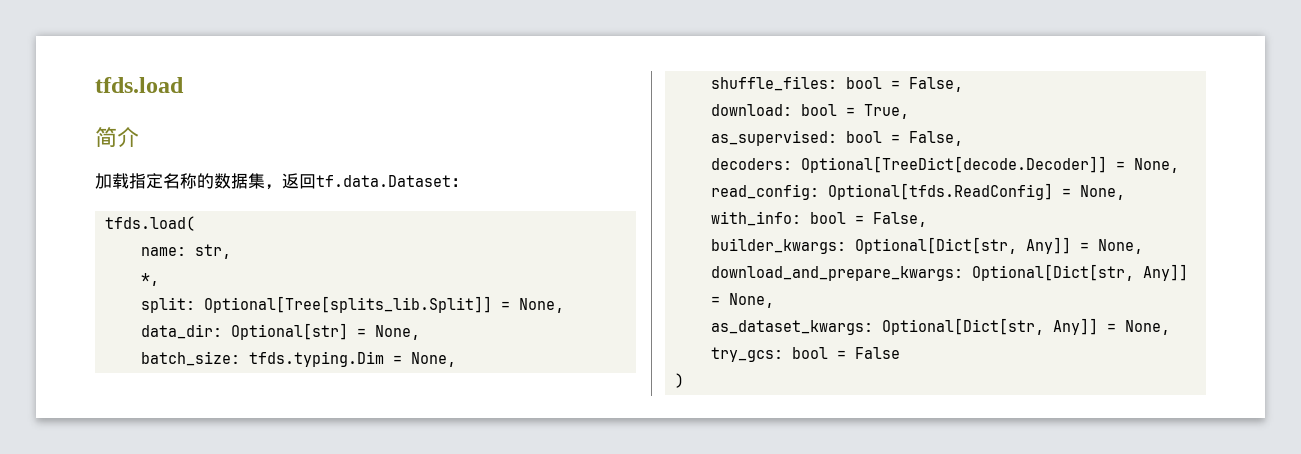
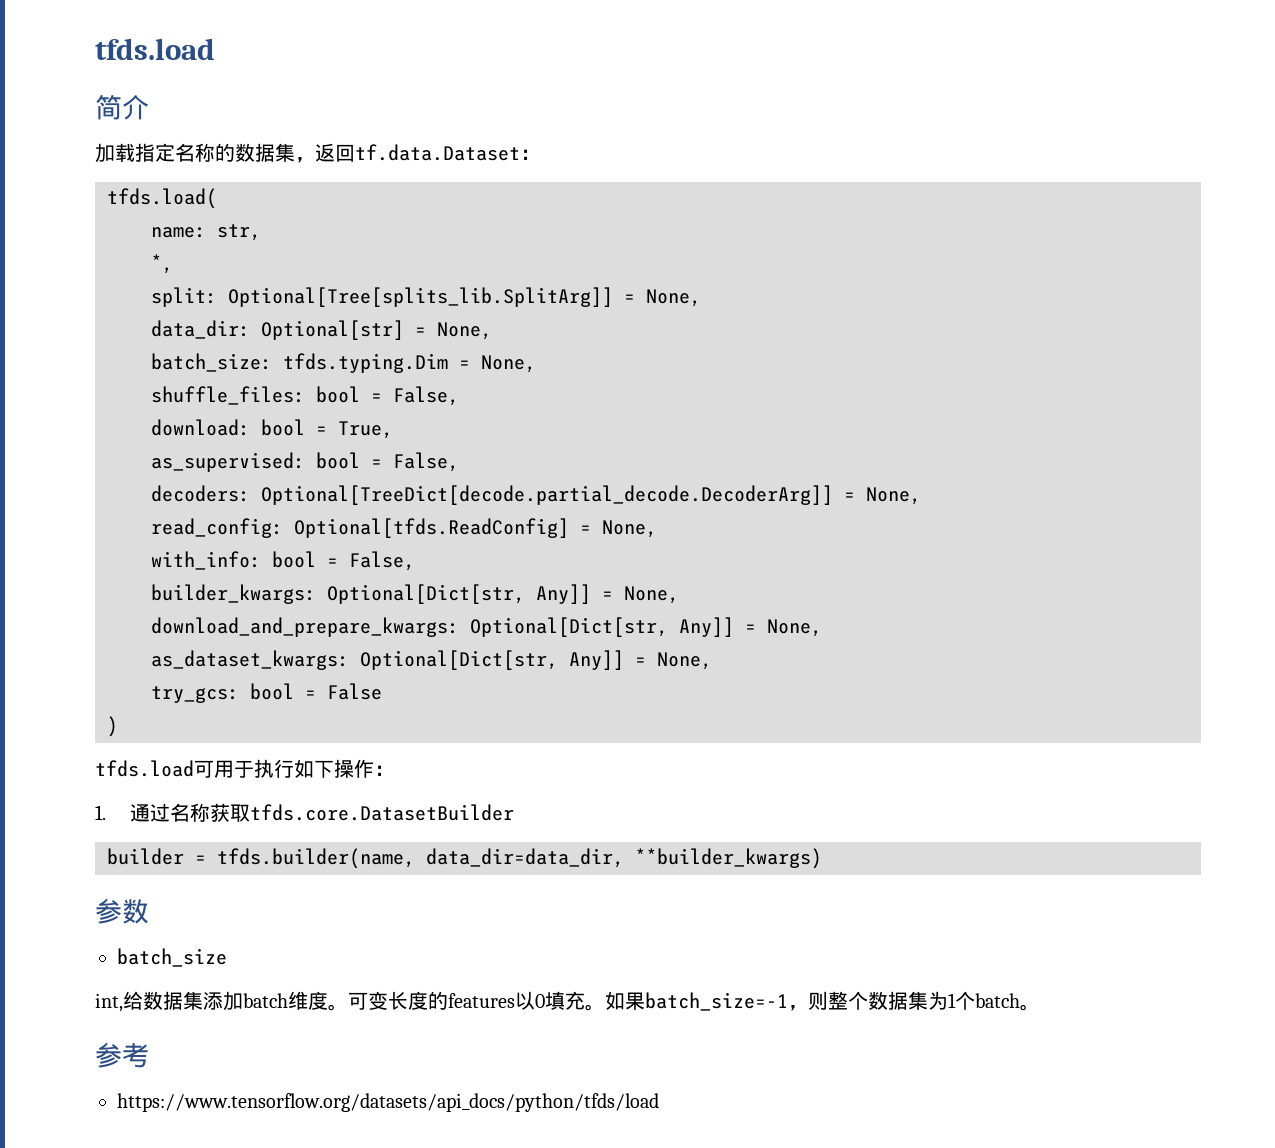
[204,296,493,313] Optional[Tree[splits_lib.Split]] -> [228,287,613,307] Optional[Tree[splits_lib.SplitArg]]
[801,156,1108,173] Optional[TreeDict[decode.Decoder]] -> [261,485,833,505] Optional[TreeDict[decode.partial_decode.DecoderArg]]
(685, 380) none -> [95,759,394,778] [95,803,515,822] [107,848,822,869] [95,899,149,924] [117,948,227,967] [95,991,1040,1012] [95,1043,149,1068] [117,1093,659,1112] // tfds.load可用于执行如下操作： // 1.通过名称获取tfds.core.DatasetBuilder // builder = tfds.builder(name, data_dir=data_dir, **builder_kwargs) // 参数 // batch_size // int,给数据集添加batch维度。可变长度的features以0填充。如果batch_size=-1，则整个数据集为1个batch。 // 参考 // https://www.tensorflow.org/datasets/api_docs/python/tfds/load

